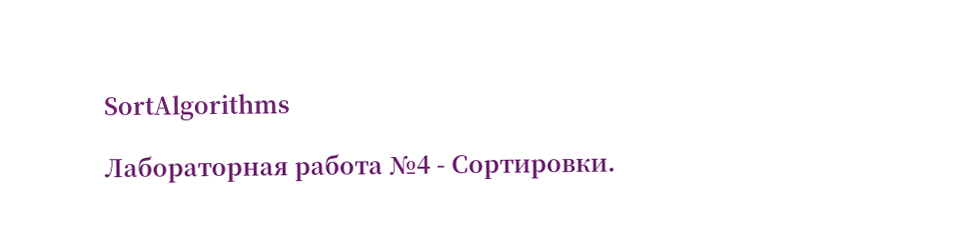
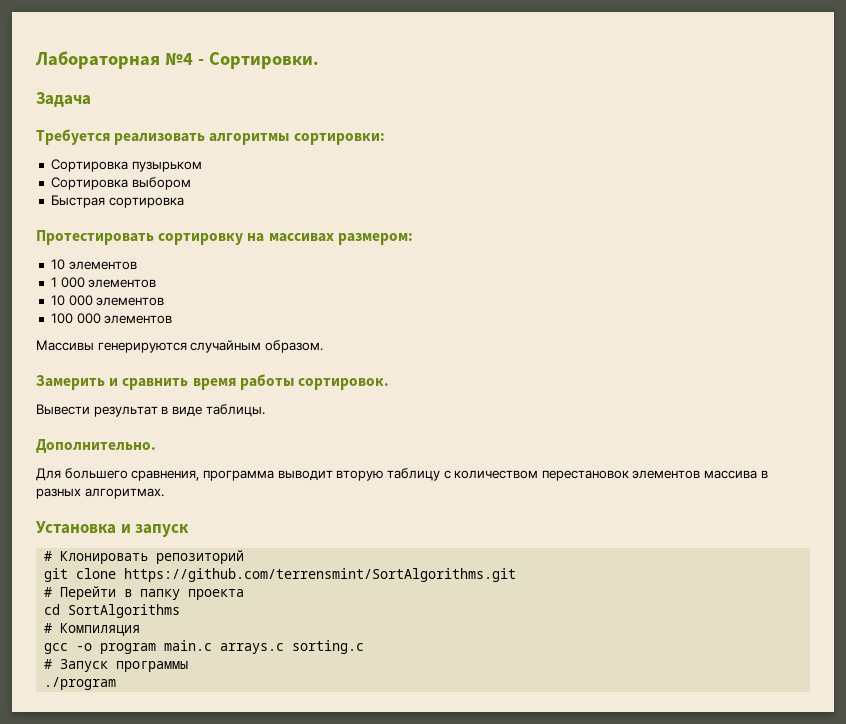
[103,93,291,122] [104,153,384,184] SortAlgorithms // Лабораторная работа -> [35,51,160,69] Лабораторная
(617, 166) none -> [36,92,91,107] [36,129,385,145] [50,159,202,172] [50,177,191,190] [50,195,184,208] [36,230,413,245] [50,259,137,270] [50,277,157,288] [50,295,165,306] [50,313,173,324] [36,340,323,353] [36,374,389,390] [36,404,265,417] [36,439,156,453] [36,468,768,481] [36,488,164,499] [36,521,190,537] [44,550,245,564] [44,568,517,582] [44,586,245,600] [44,604,181,618] [44,623,141,636] [44,640,365,654] [44,659,189,672] [44,677,117,690] // Задача // Требуется реализовать алгоритмы сортировки: // Сортировка пузырьком // Сортировка выбором // Быстрая сортировка // Протестировать сортировку на массивах размером: // 10 элементов // 1 000 элементов // 10 000 элементов // 100 000 элементов // Массивы генерируются случайным образом. // Замерить и сравнить время работы сортировок. // Вывести результат в виде таблицы. // Дополнительно. // Для большего сравнения, программа выводит вторую таблицу с количеством перестановок элементов массива в разных алгоритмах. // Установка и запуск // # Клонировать репозиторий // git clone https://github.com/terrensmint/SortAlgorithms.git // # Перейти в папку проекта // cd SortAlgorithms // # Компиляция // gcc -o program main.c arrays.c sorting.c // # Запуск программы // ./program

